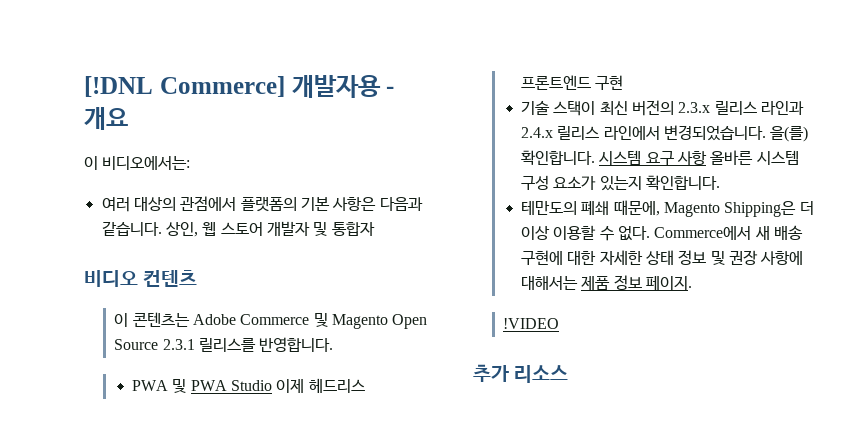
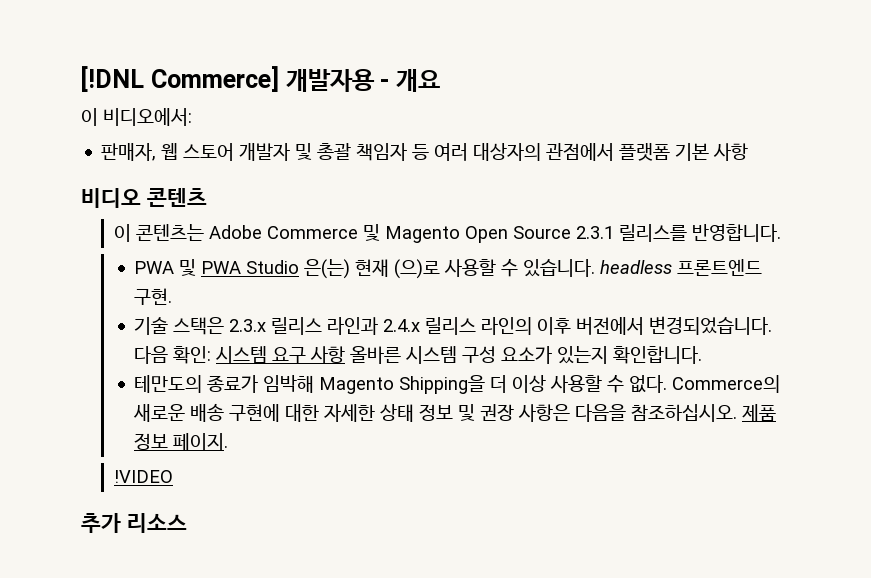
[102,156,191,170] [101,196,423,212] [101,221,375,237] 비디오에서는: // 여러 대상의 관점에서 플랫폼의 기본 사항은 다음과 같습니다. 상인, 웹 스토어 개발자 및 통합자 -> [103,108,192,126] [101,143,749,161] 비디오에서: // 판매자, 웹 스토어 개발자 및 총괄 책임자 등 여러 대상자의 관점에서 플랫폼 기본 사항
[143,270,198,287] 컨텐츠 -> [146,188,207,207] 콘텐츠
[276,378,365,393] [521,75,624,90] [521,100,675,116] 이제 헤드리스 프론트엔드 구현 // 기술 스택이 최신 버전의 -> [304,259,763,279] [134,288,173,305] [134,317,225,335] 은(는) 현재 (으)로 사용할 수 있습니다. headless 프론트엔드 구현. // 기술 스택은
[603,125,809,142] [521,150,596,165] 라인에서 변경되었습니다. 을(를) 확인합니다. -> [481,316,773,335] [134,346,212,364] 라인의 이후 버전에서 변경되었습니다. 다음 확인:
[581,200,797,217] 폐쇄 때문에, Magento Shipping은 -> [207,375,486,394] 종료가 임박해 Magento Shipping을
[553,225,597,240] 이용할 -> [550,375,603,393] 사용할
[654,226,770,240] Commerce에서 새 -> [672,375,781,393] [133,404,186,422] Commerce의 새로운
[760,251,804,265] [521,276,579,290] 사항에 대해서는 -> [518,404,738,422] 사항은 다음을 참조하십시오.

